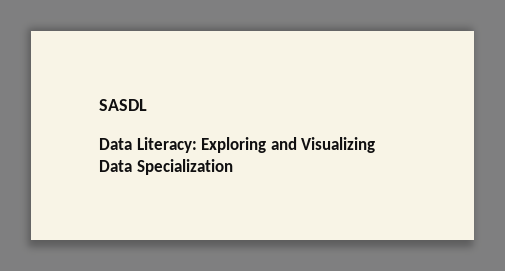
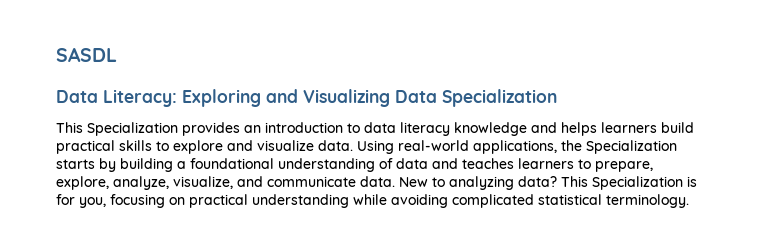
(233, 167) none -> [56,122,694,136] [56,140,677,154] [56,158,653,172] [56,176,697,190] [56,194,689,208] // This Specialization provides an introduction to data literacy knowledge and helps learners build practical skills to explore and visualize data. Using real-world applications, the Specialization starts by building a foundational understanding of data and teaches learners to prepare, explore, analyze, visualize, and communicate data. New to analyzing data? This Specialization is for you, focusing on practical understanding while avoiding complicated statistical terminology.

